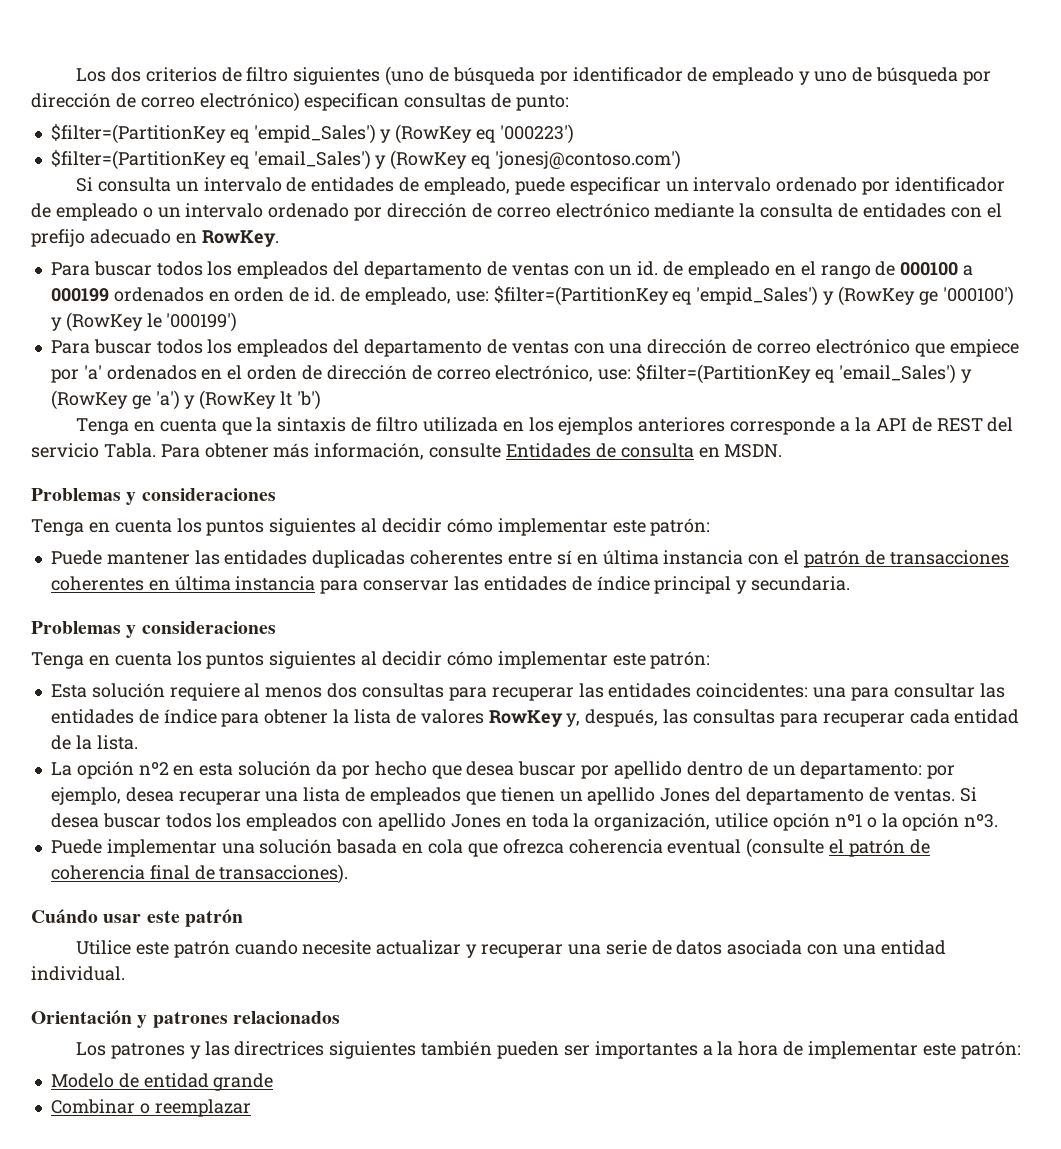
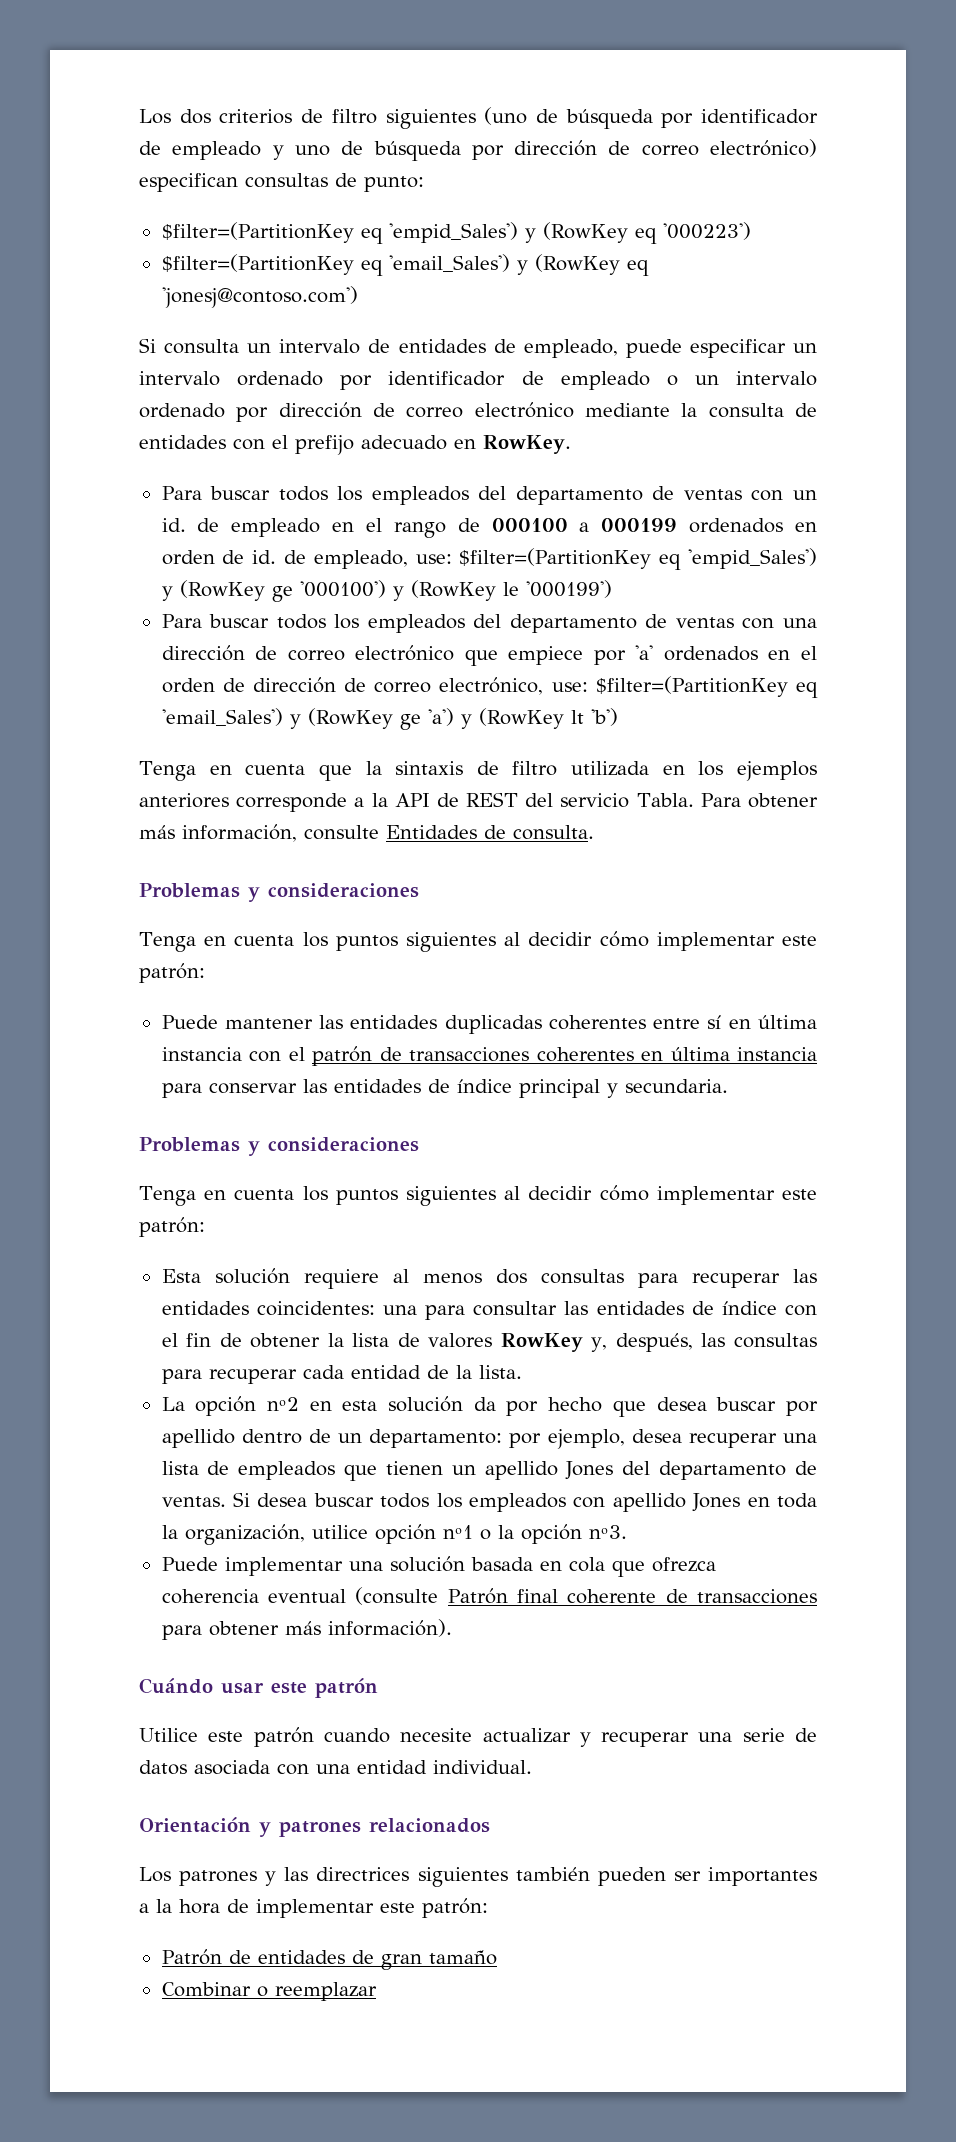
[620,443,783,458] consulta en MSDN. -> [513,825,594,840] consulta.
[221,713,260,727] para -> [785,1305,818,1316] [161,1333,242,1347] con el fin de
[829,839,930,857] [50,864,349,884] el patrón de coherencia final de transacciones). -> [447,1588,817,1604] [161,1619,452,1640] Patrón final coherente de transacciones para obtener más información).
[50,1073,274,1091] Modelo de entidad grande -> [161,1949,497,1970] Patrón de entidades de gran tamaño

